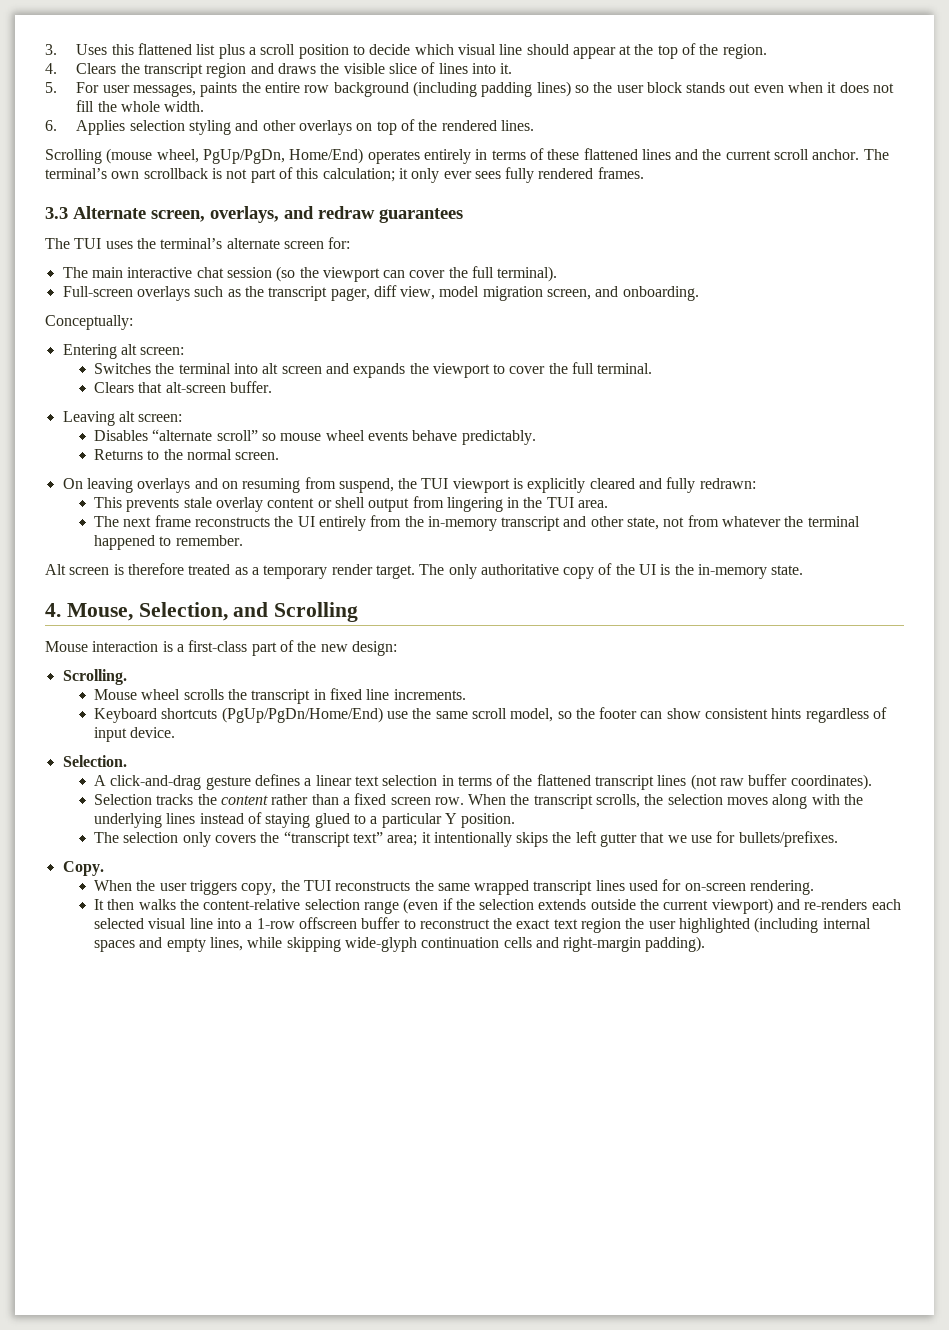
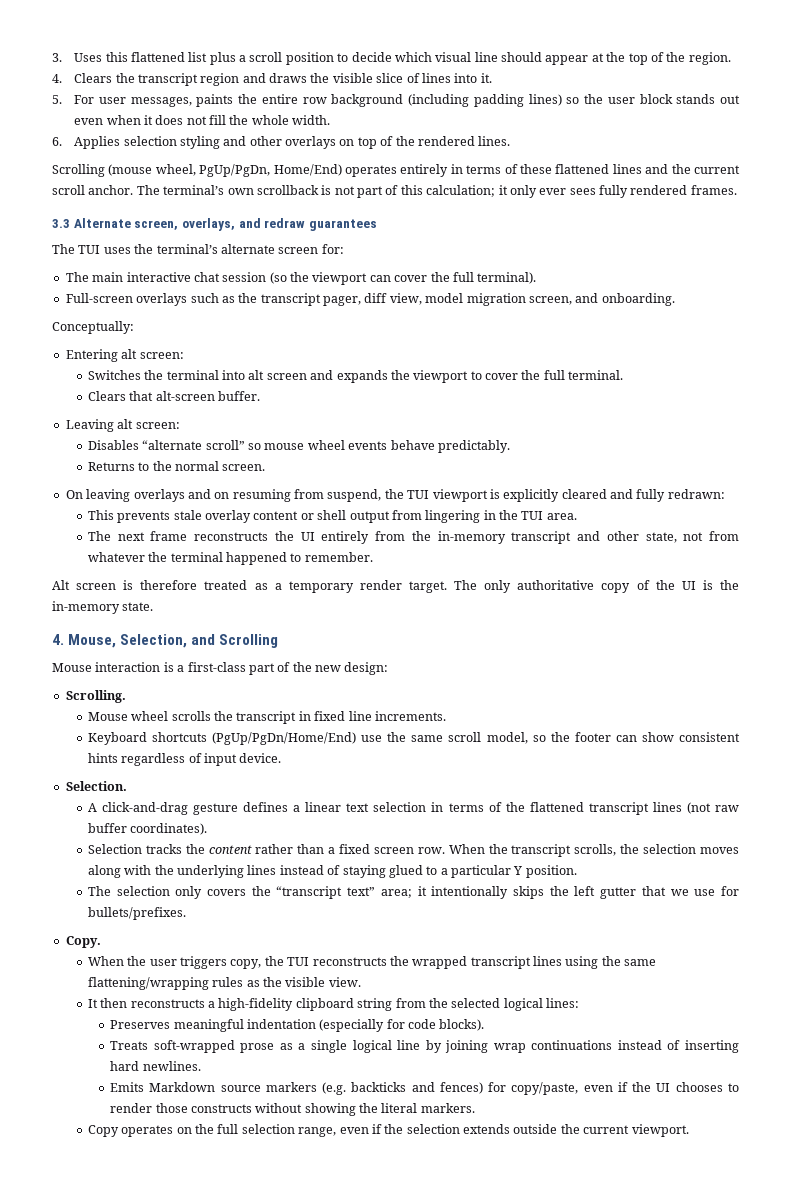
[437,883,470,891] same -> (409, 961) none
[629,879,815,895] [93,898,439,914] used for on-screen rendering. // It then walks the content-relative selection range (even -> [565,956,657,969] [87,977,361,990] [87,998,580,1011] [110,1019,485,1032] [110,1040,740,1053] [110,1061,201,1071] [110,1082,740,1095] [110,1103,475,1116] [87,1124,369,1137] using the same flattening/wrapping rules as the visible view. // It then reconstructs a high‑fidelity clipboard string from the selected logical lines: // Preserves meaningful indentation (especially for code blocks). // Treats soft-wrapped prose as a single logical line by joining wrap continuations instead of inserting hard newlines. // Emits Markdown source markers (e.g. backticks and fences) for copy/paste, even if the UI chooses to render those constructs without showing the literal markers. // Copy operates on the full selection range, even
[711,898,901,914] [93,917,871,933] [93,936,706,952] viewport) and re-renders each selected visual line into a 1-row offscreen buffer to reconstruct the exact text region the user highlighted (including internal spaces and empty lines, while skipping wide-glyph continuation cells and right-margin padding). -> [631,1124,689,1137] viewport.

